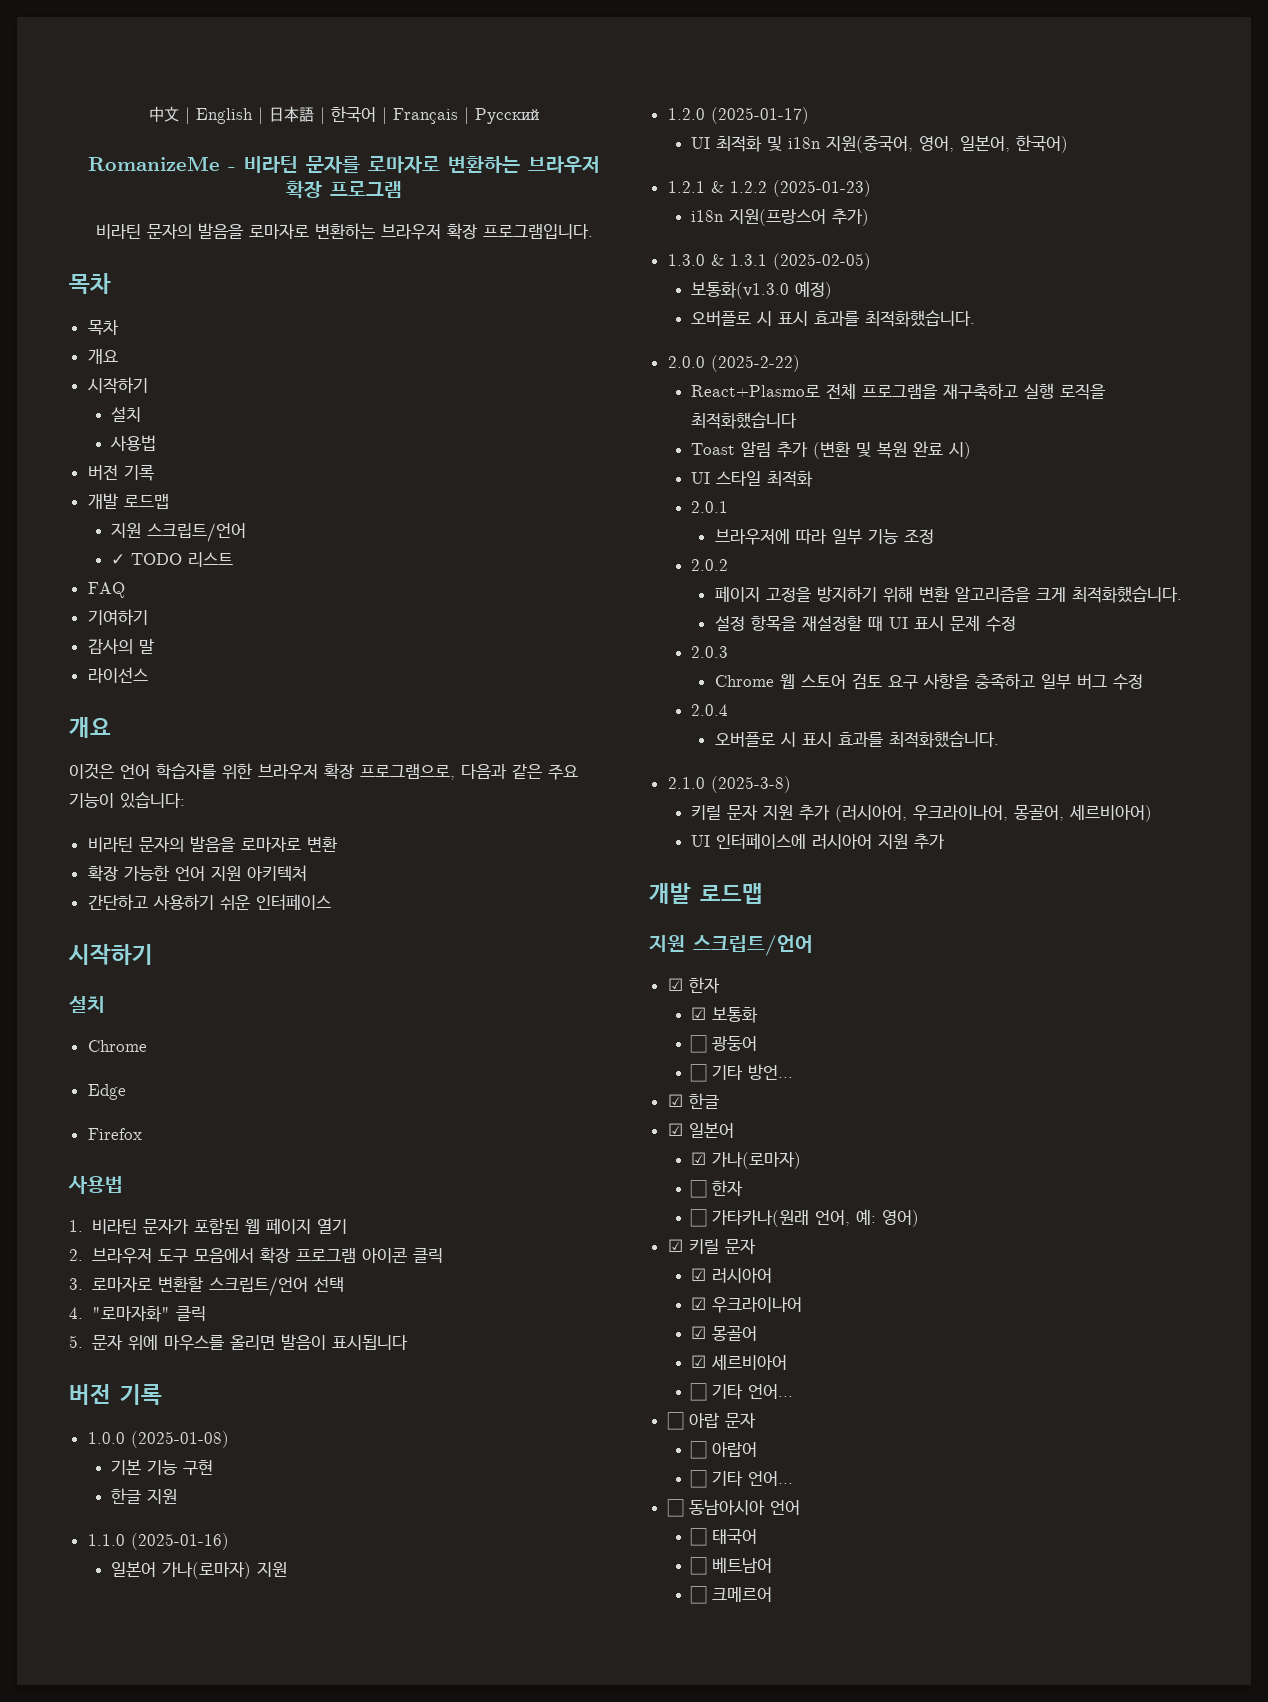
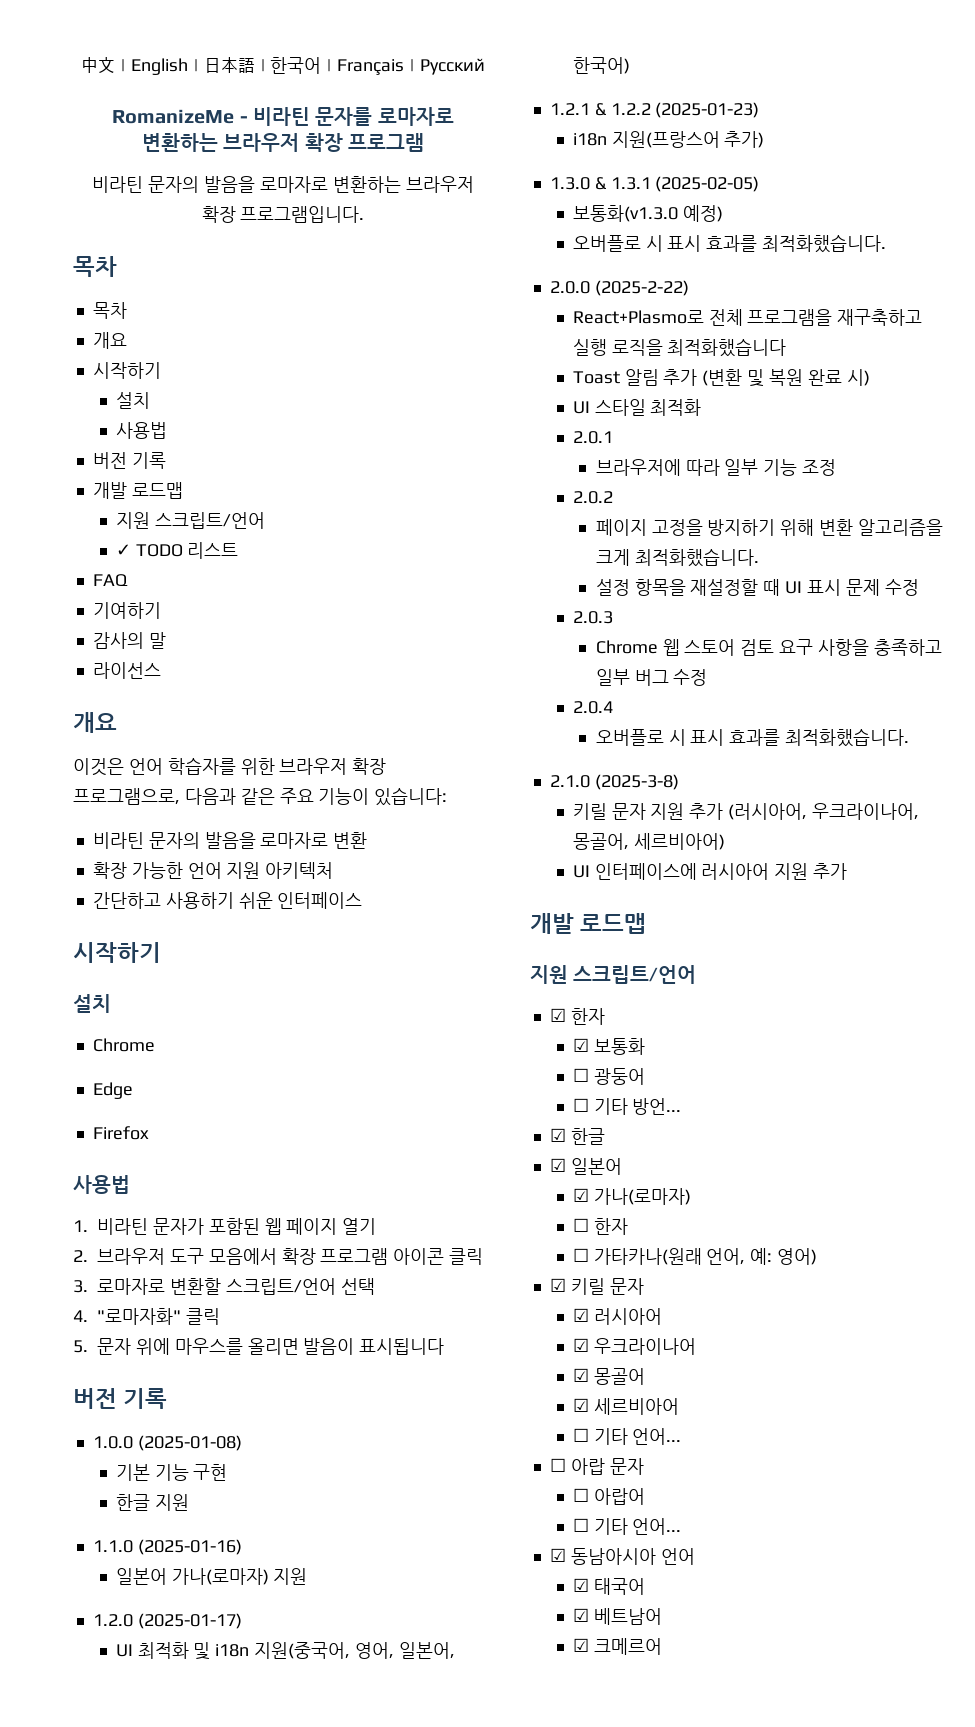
[666,1499,684,1517] ☐ -> [549,1548,566,1562] ☑
[690,1528,708,1546] ☐ -> [572,1578,589,1592] ☑
[690,1557,708,1575] ☐ -> [572,1608,589,1622] ☑
[690,1586,708,1604] ☐ -> [572,1638,589,1652] ☑

